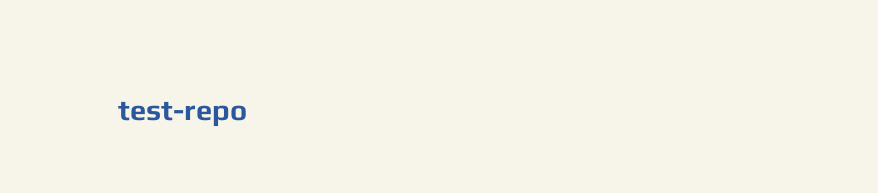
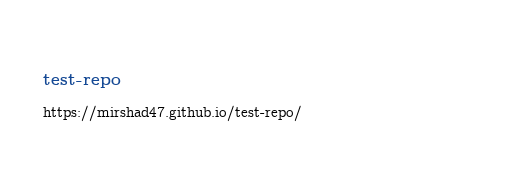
(247, 114) none -> [43,105,302,122] // https://mirshad47.github.io/test-repo/

